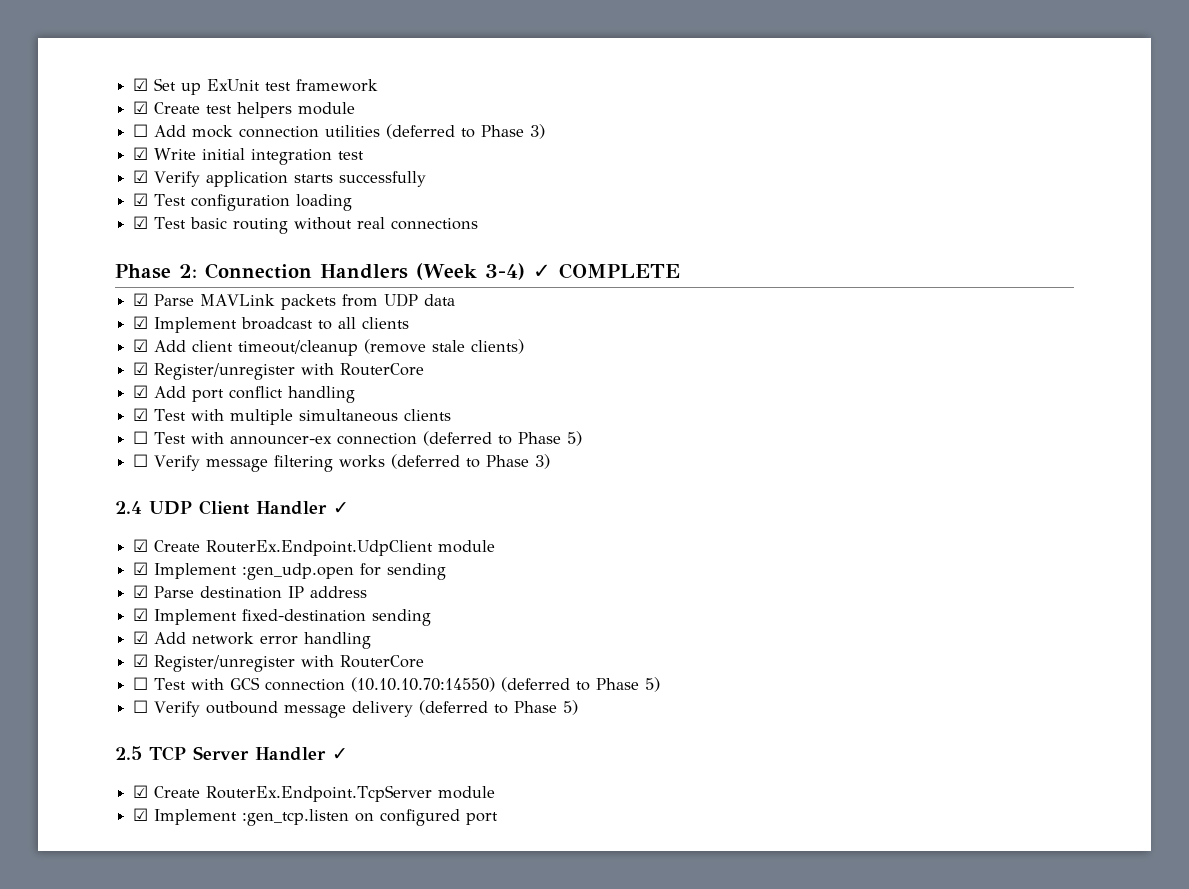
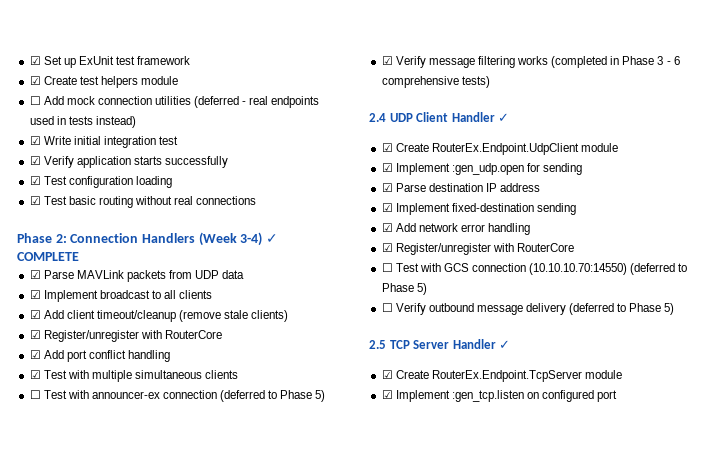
[461,124,546,139] to Phase 3) -> [242,96,320,108] [29,116,136,128] - real endpoints used in tests instead)
[133,454,149,467] ☐ -> [381,56,393,65] ☑
[391,454,551,469] (deferred to Phase 3) -> [551,56,680,68] [381,76,490,88] (completed in Phase 3 - 6 comprehensive tests)

